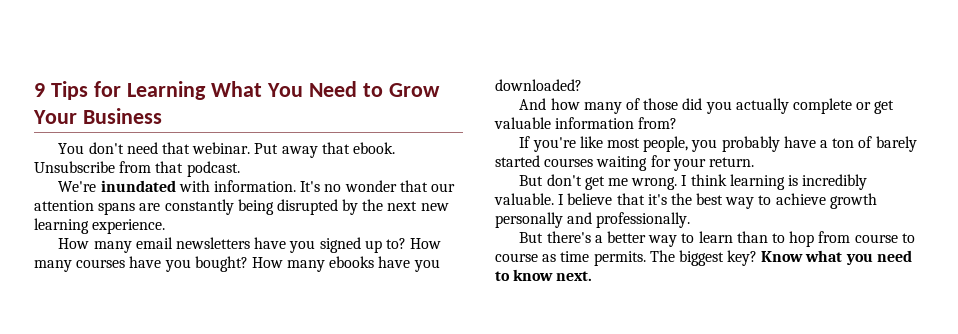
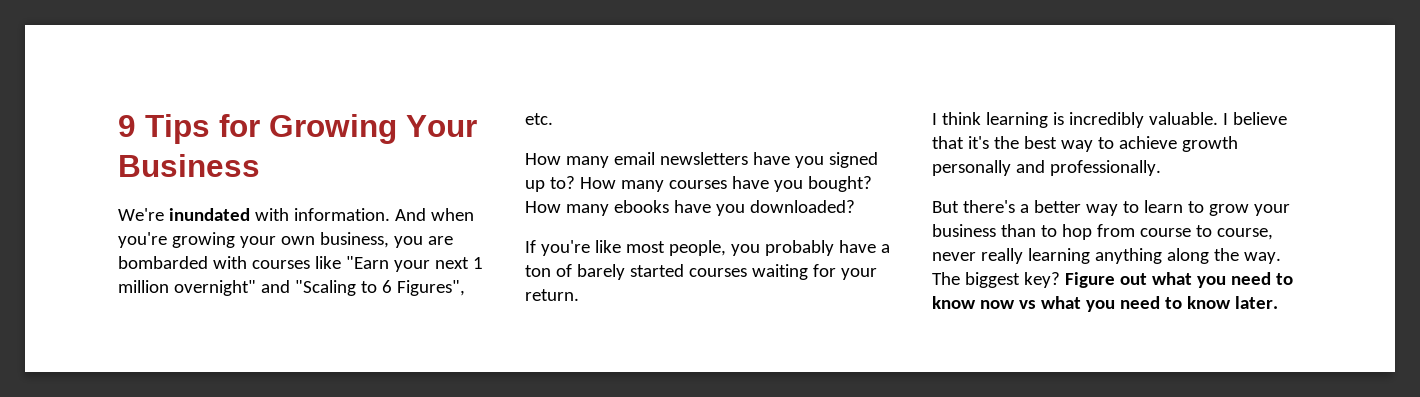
[126,81,440,100] [33,108,162,124] [58,142,395,158] [34,161,240,177] [58,180,455,192] [34,199,449,215] [34,218,166,234] Learning What You Need to Grow Your Business // You don't need that webinar. Put away that ebook. Unsubscribe from that podcast. // We're inundated with information. It's no wonder that our attention spans are constantly being disrupted by the next new learning experience. -> [269,114,477,144] [118,154,260,177] [118,208,474,221] [118,232,453,248] [118,256,483,272] [118,280,465,296] [525,113,553,125] Growing Your Business // We're inundated with information. And when you're growing your own business, you are bombarded with courses like "Earn your next 1 million overnight" and "Scaling to 6 Figures", etc.
[519,98,895,114] [494,117,678,129] // And how many of those did you actually complete or get valuable information from? -> (855, 206) none
[519,174,678,190] But don't get me wrong. -> (579, 295) none
(733, 237) none -> [1187,201,1290,216] [932,224,996,237] to grow your business
[495,251,646,266] course as time permits. -> [1216,228,1273,240] [932,248,1281,264] course, never really learning anything along the way.
[761,250,912,265] [495,269,593,281] Know what you need to know next. -> [1064,272,1293,288] [932,296,1278,312] Figure out what you need to know now vs what you need to know later.

